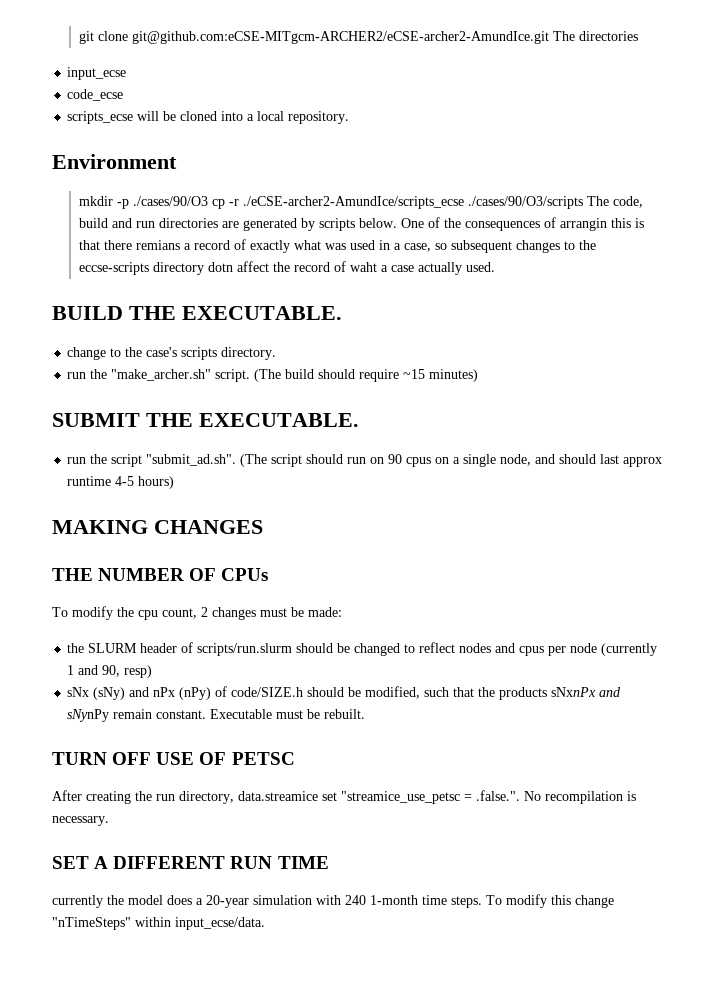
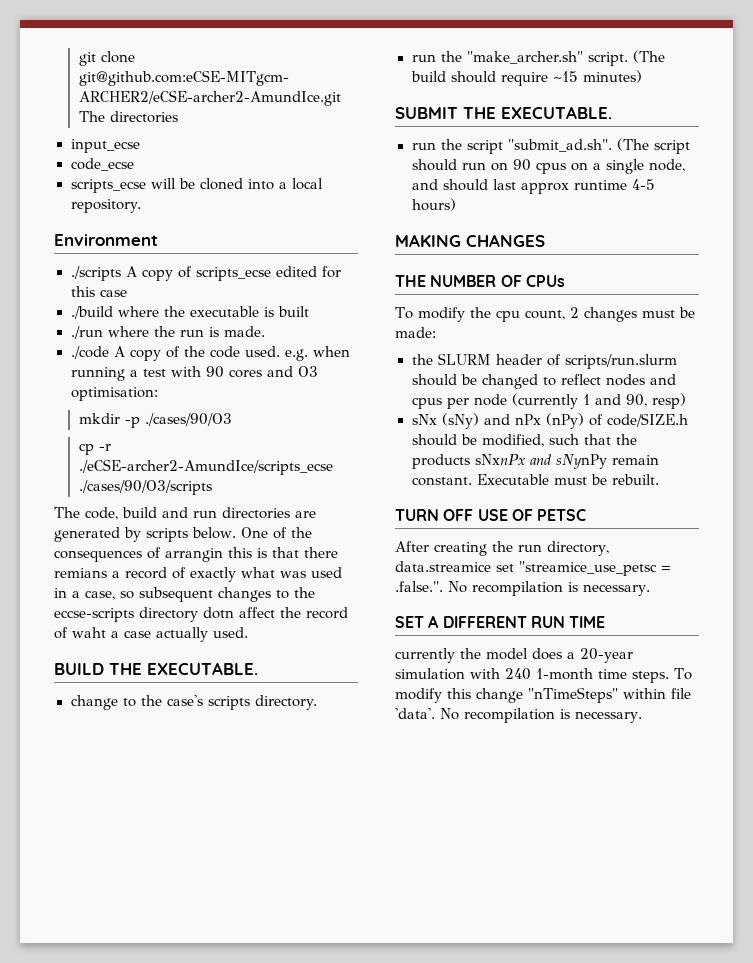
(177, 161) none -> [70,266,341,281] [70,286,127,297] [70,306,309,319] [70,326,265,339] [70,346,350,361] [70,366,318,381] [70,387,158,401] // ./scripts A copy of scripts_ecse edited for this case // ./build where the executable is built // ./run where the run is made. // ./code A copy of the code used. e.g. when running a test with 90 cores and O3 optimisation:
(209, 201) none -> (232, 419) //
(584, 202) none -> (212, 487) //
[175,917,265,930] input_ecse/data. -> [671,688,691,699] [395,708,642,723] file 'data'. No recompilation is necessary.

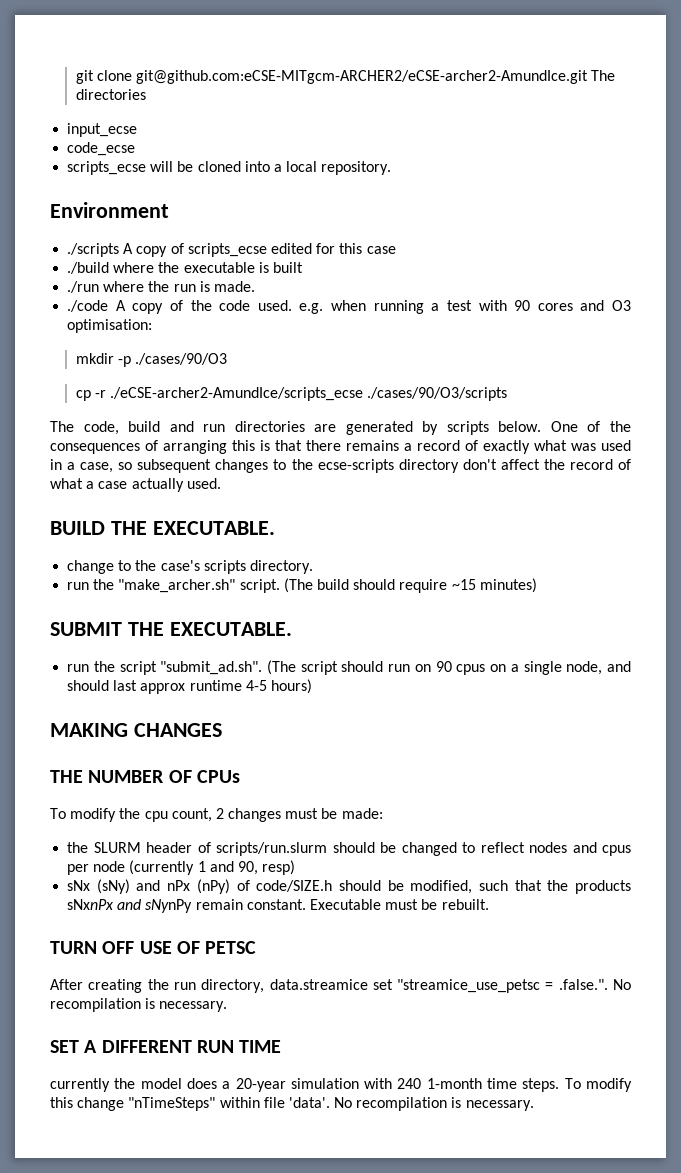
[165,548,223,562] arrangin -> [163,440,227,454] arranging
[54,568,107,578] remians -> [346,440,399,451] remains
[54,607,234,622] eccse-scripts directory dotn -> [317,459,497,473] ecse-scripts directory don't
[72,627,106,638] waht -> [50,478,83,489] what

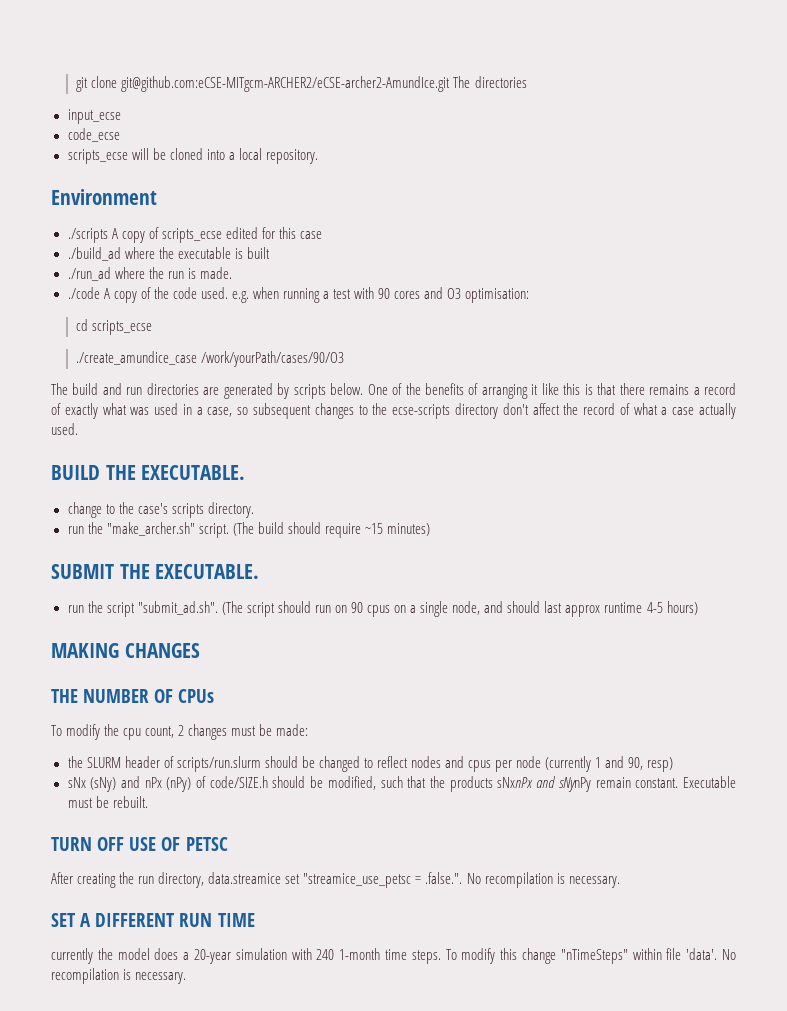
[67,262,110,274] ./build -> [67,247,121,261] ./build_ad
[67,281,100,293] ./run -> [67,267,111,281] ./run_ad
[75,353,228,367] [75,387,508,401] [50,421,119,435] mkdir -p ./cases/90/O3 // cp -r ./eCSE-archer2-AmundIce/scripts_ecse ./cases/90/O3/scripts // The code, -> [76,319,153,335] [76,351,345,367] [51,383,68,395] cd scripts_ecse // ./create_amundice_case /work/yourPath/cases/90/O3 // The
[50,443,140,454] consequences -> [424,383,464,395] benefits
(227, 447) none -> [531,383,559,395] it like

